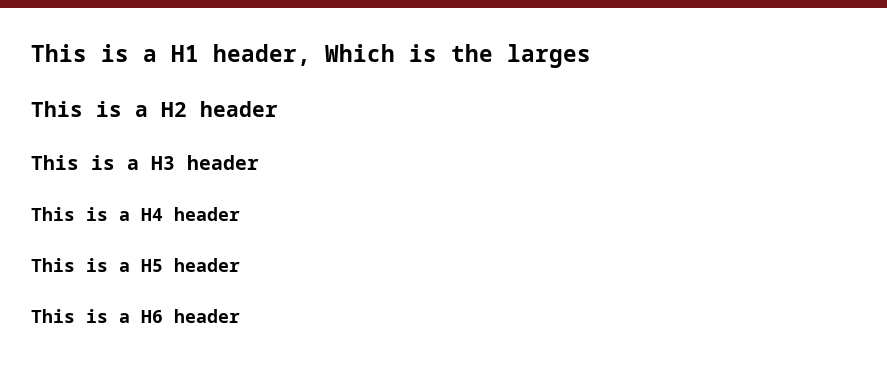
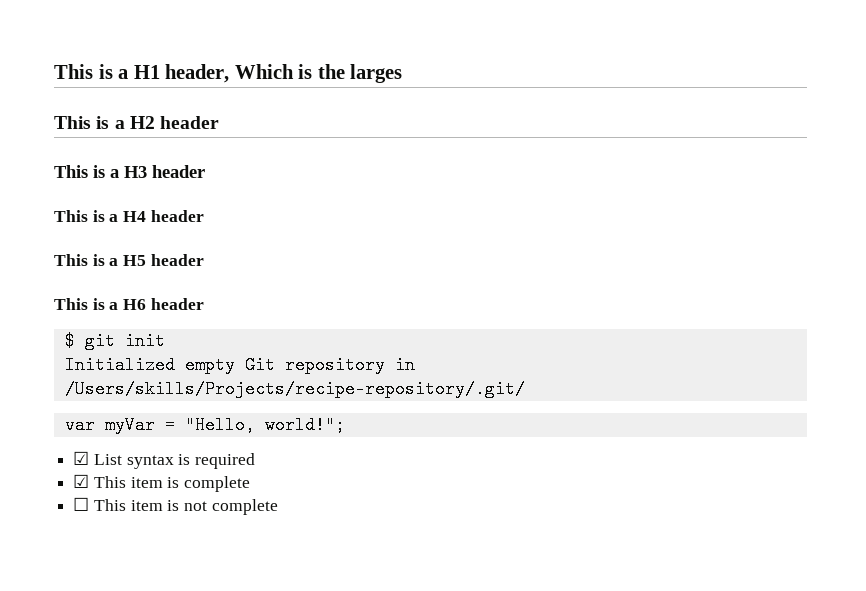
(240, 316) none -> [64,332,165,350] [64,356,415,374] [64,380,525,398] [64,416,345,434] [73,451,256,469] [73,474,251,492] [73,497,278,515] // $ git init // Initialized empty Git repository in /Users/skills/Projects/recipe-repository/.git/ // var myVar = "Hello, world!"; // ☑ List syntax is required // ☑ This item is complete // ☐ This item is not complete

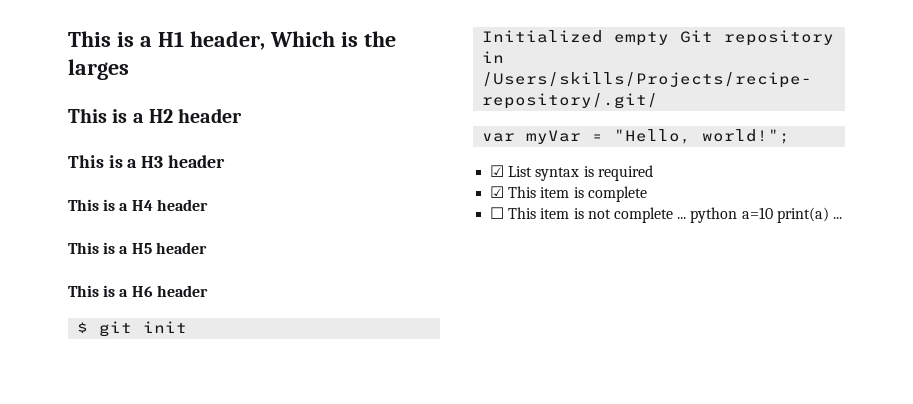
(278, 507) none -> [677,207,842,223] ... python a=10 print(a) ...

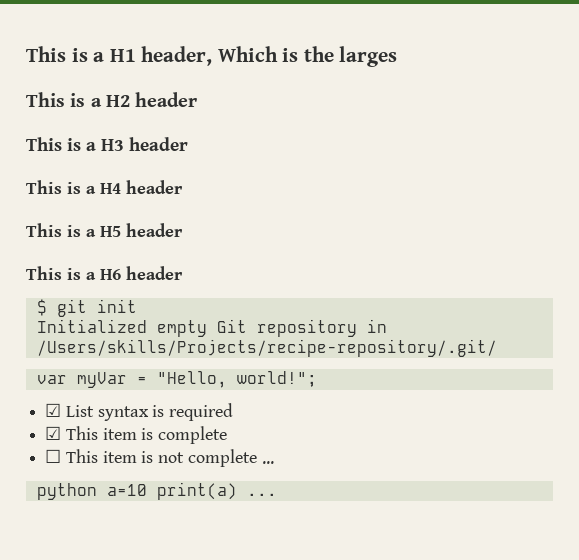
(687, 218) none -> (274, 462) //

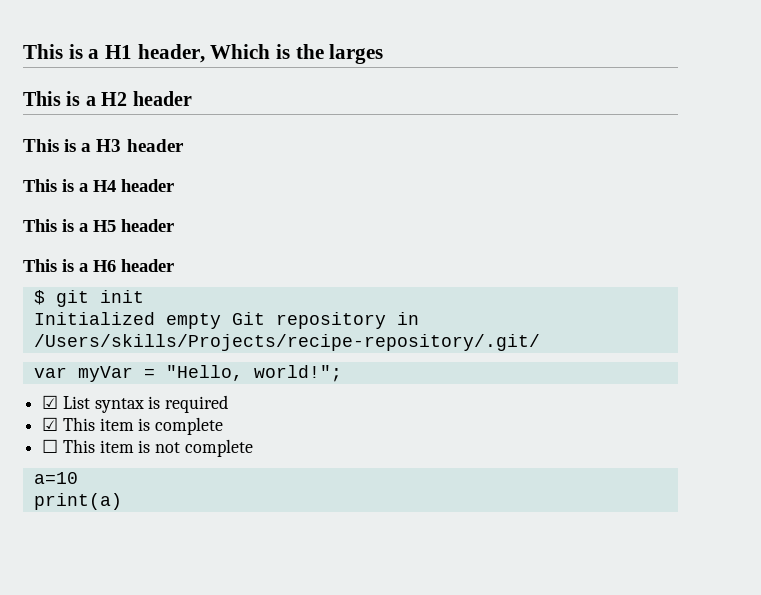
[261,461,274,464] [36,483,97,500] ... // python -> (253, 448) //
[156,482,277,500] print(a) ... -> [33,493,122,510] // print(a)

